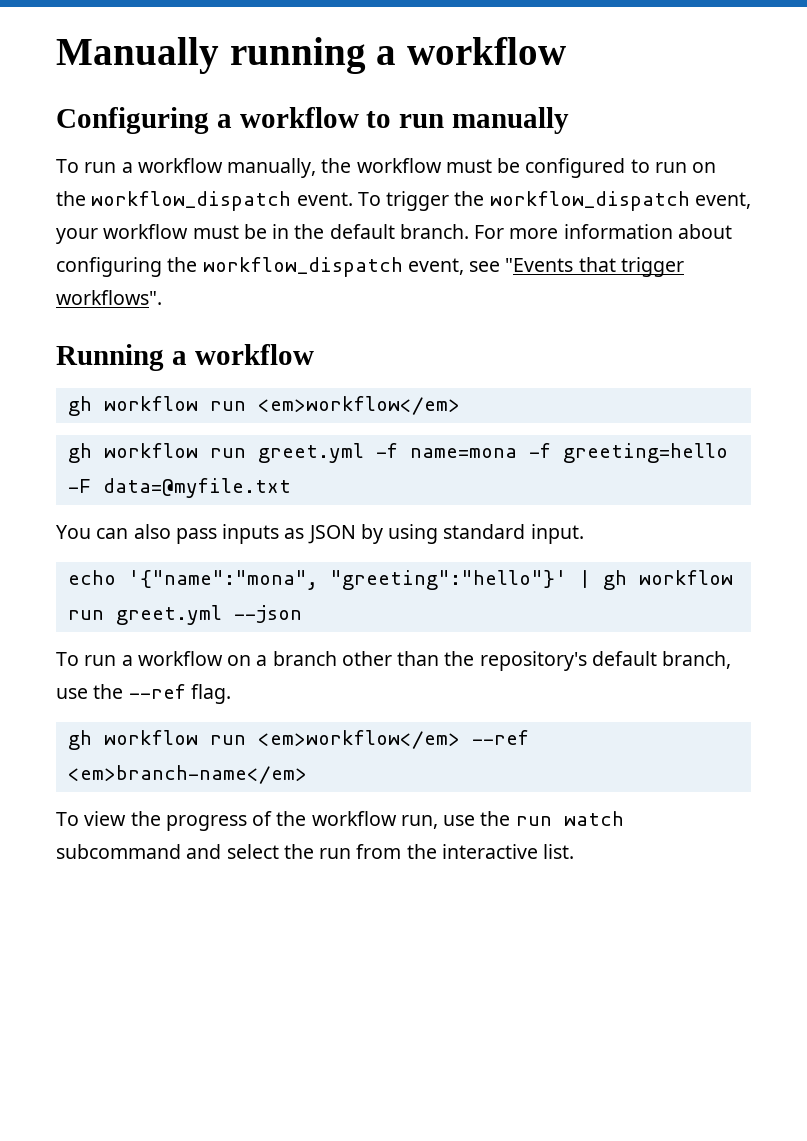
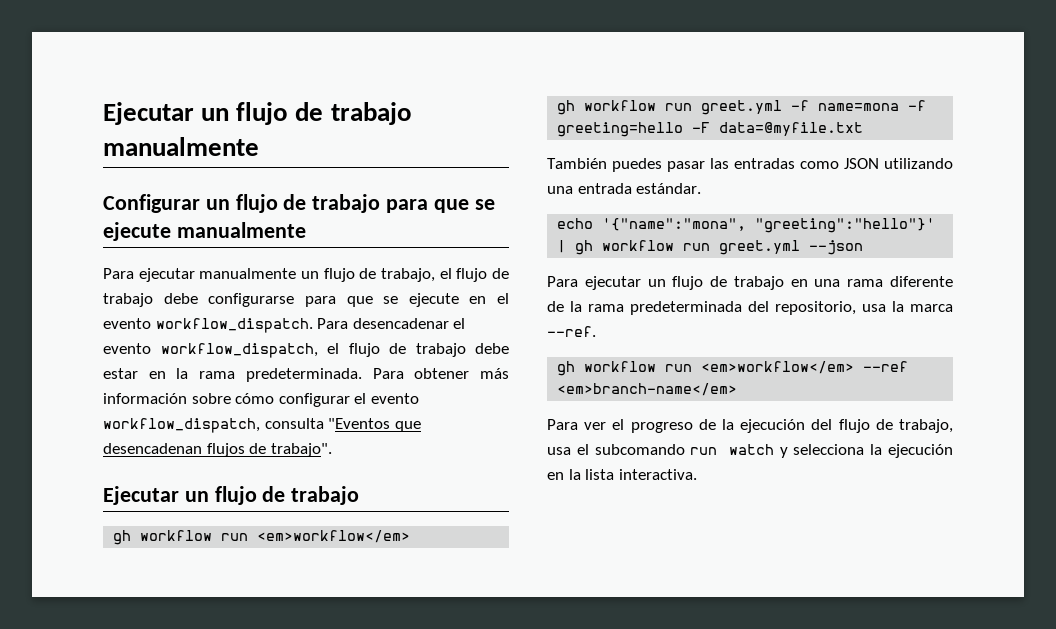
[56,37,566,74] [56,107,570,134] [56,158,717,178] [56,191,751,211] [56,224,732,244] [56,257,684,277] [56,290,162,305] [56,344,314,371] Manually running a workflow // Configuring a workflow to run manually // To run a workflow manually, the workflow must be configured to run on the workflow_dispatch event. To trigger the workflow_dispatch event, your workflow must be in the default branch. For more information about configuring the workflow_dispatch event, see "Events that trigger workflows". // Running a workflow -> [103,102,412,125] [103,137,259,156] [103,194,495,213] [103,222,306,241] [103,268,510,282] [103,293,509,307] [103,318,466,333] [103,343,509,358] [103,368,510,382] [103,393,419,407] [103,418,421,433] [103,443,332,457] [103,486,360,505] Ejecutar un flujo de trabajo manualmente // Configurar un flujo de trabajo para que se ejecute manualmente // Para ejecutar manualmente un flujo de trabajo, el flujo de trabajo debe configurarse para que se ejecute en el evento workflow_dispatch. Para desencadenar el evento workflow_dispatch, el flujo de trabajo debe estar en la rama predeterminada. Para obtener más información sobre cómo configurar el evento workflow_dispatch, consulta "Eventos que desencadenan flujos de trabajo". // Ejecutar un flujo de trabajo
[56,524,584,544] You can also pass inputs as JSON by using standard input. -> [547,158,953,172] [547,183,702,194] También puedes pasar las entradas como JSON utilizando una entrada estándar.
[56,651,732,671] [56,684,231,704] To run a workflow on a branch other than the repository's default branch, use the --ref flag. -> [547,276,953,290] [547,301,953,315] [547,326,596,337] Para ejecutar un flujo de trabajo en una rama diferente de la rama predeterminada del repositorio, usa la marca --ref.
[56,811,624,831] [56,844,575,859] To view the progress of the workflow run, use the run watch subcommand and select the run from the interactive list. -> [547,419,953,433] [547,444,953,458] [547,469,697,480] Para ver el progreso de la ejecución del flujo de trabajo, usa el subcomando run watch y selecciona la ejecución en la lista interactiva.

